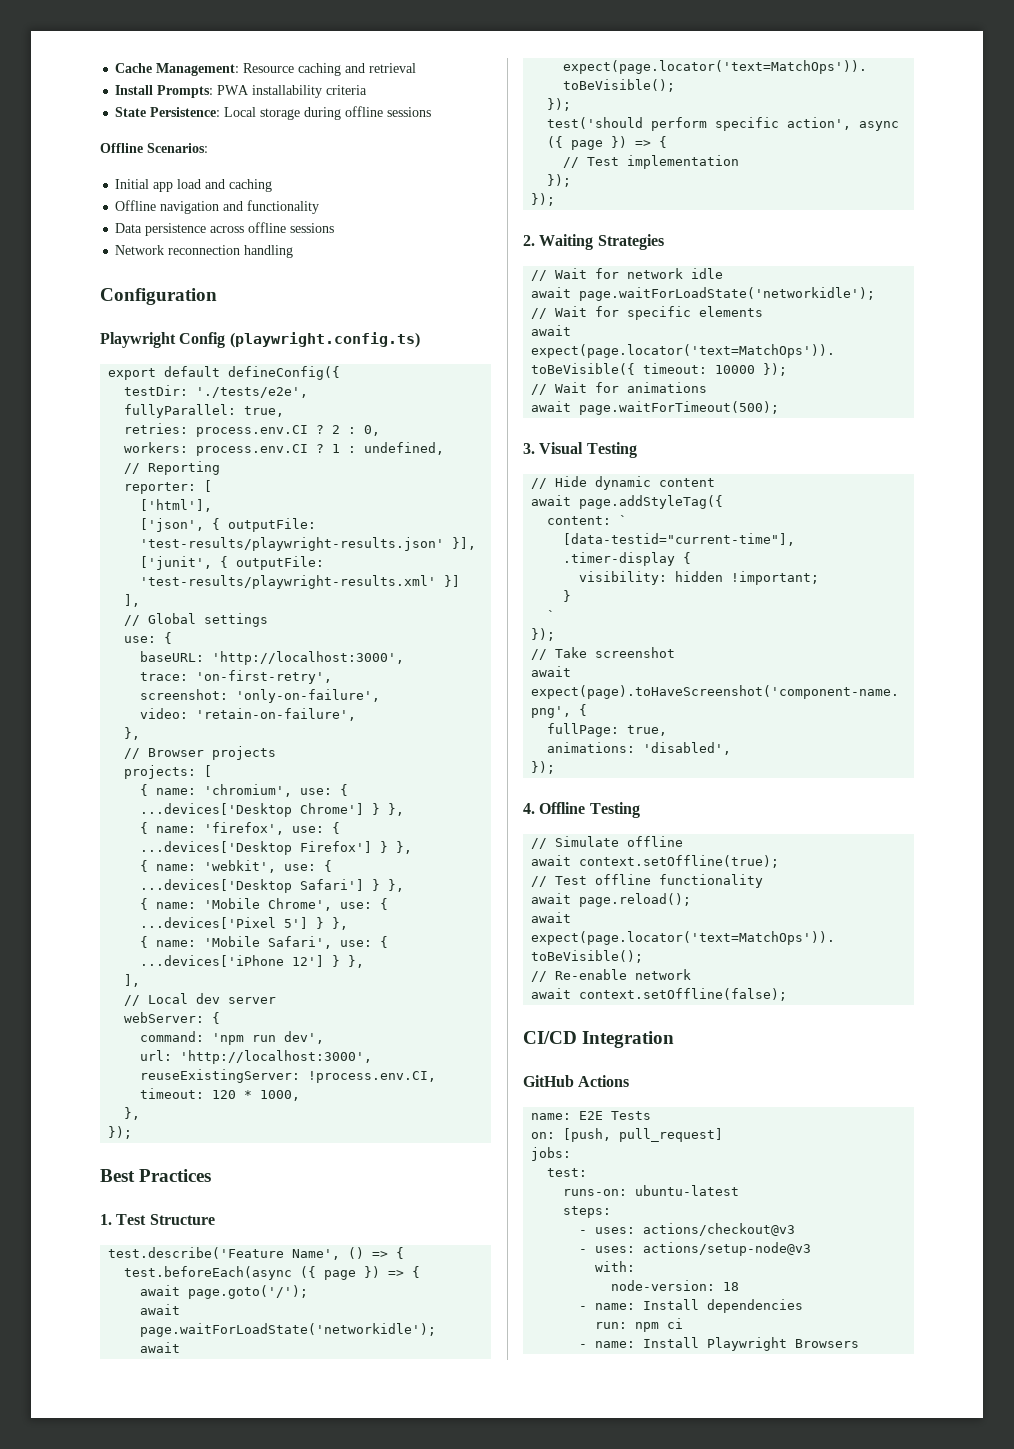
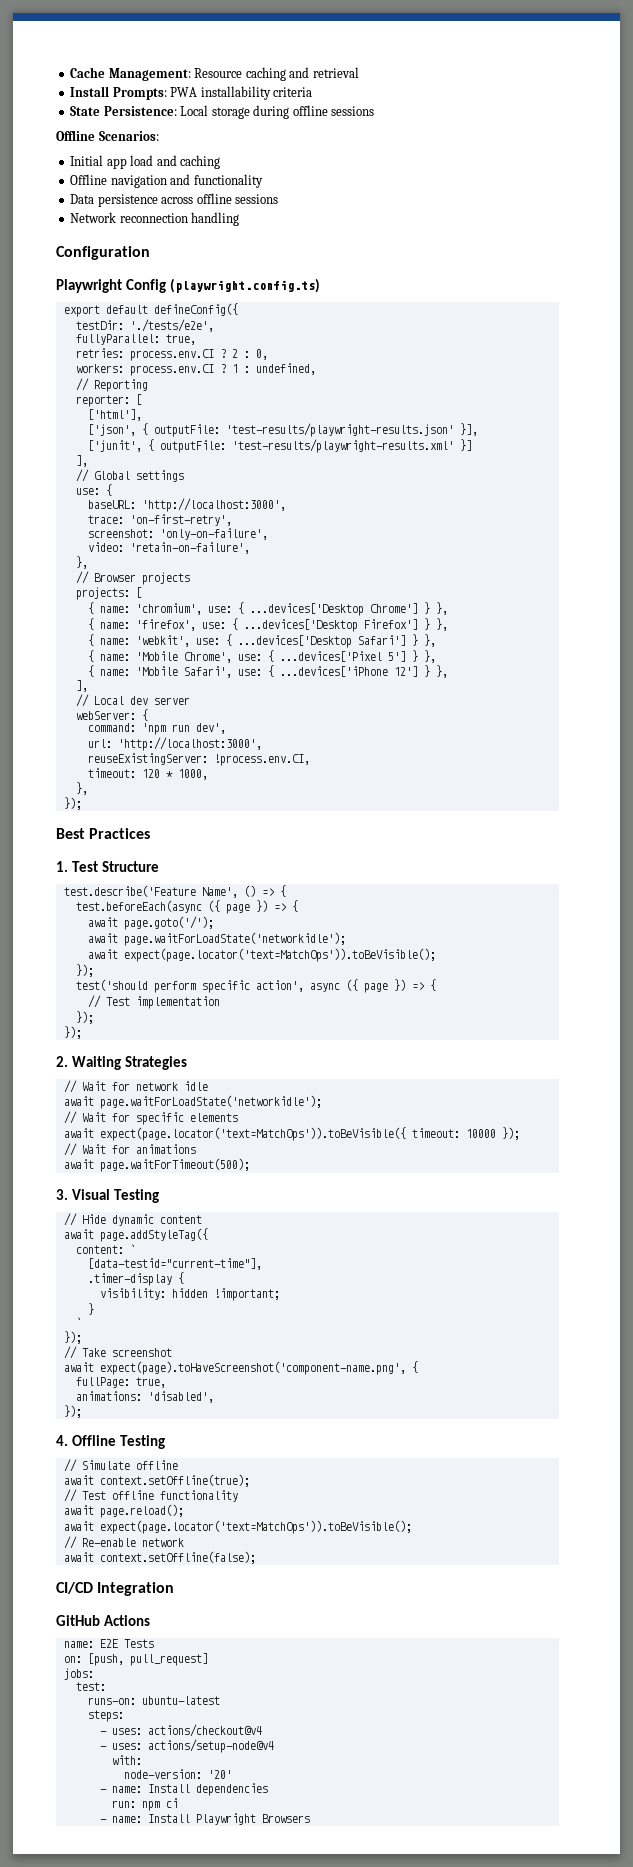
[643,1223,796,1236] [579,1242,812,1256] actions/checkout@v3 // - uses: actions/setup-node@v3 -> [147,1724,262,1737] [99,1739,274,1753] actions/checkout@v4 // - uses: actions/setup-node@v4
[723,1282,740,1291] 18 -> [207,1770,232,1779] '20'

